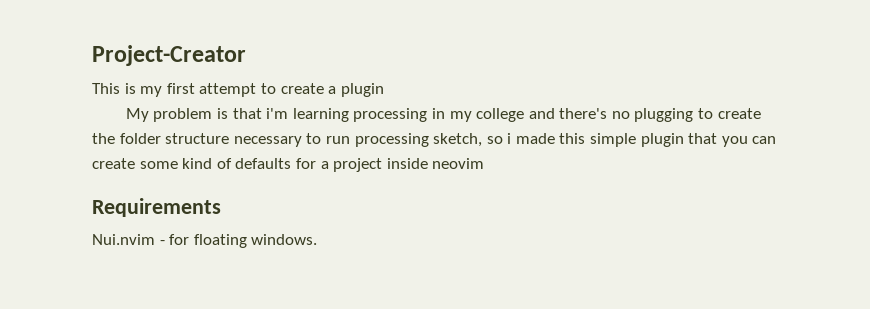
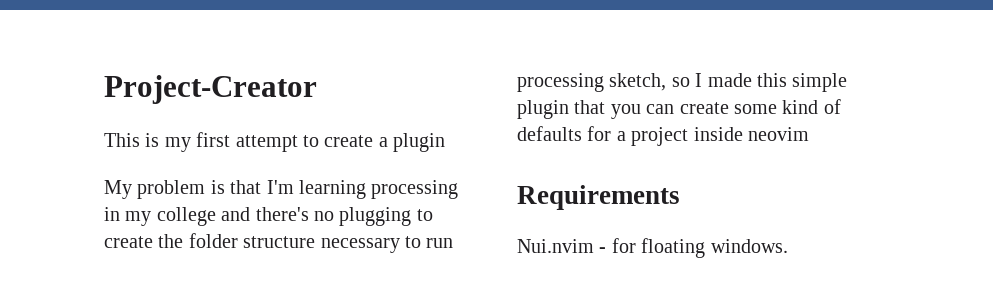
[266,108,289,119] i'm -> [266,180,294,194] I'm
[507,133,512,144] i -> [695,73,703,87] I

